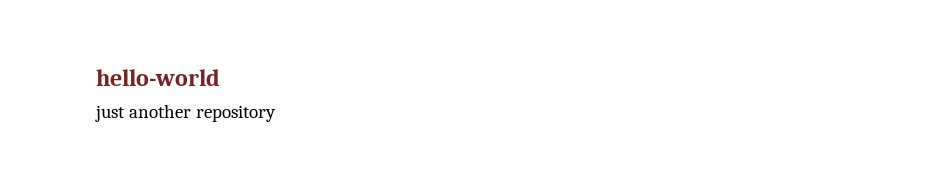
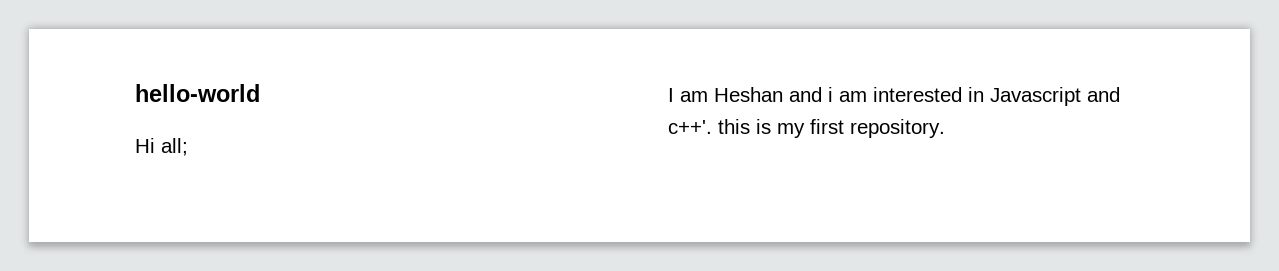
[95,104,277,122] just another repository -> [135,138,188,156] [668,87,1120,106] [668,119,945,138] Hi all; // I am Heshan and i am interested in Javascript and c++'. this is my first repository.

